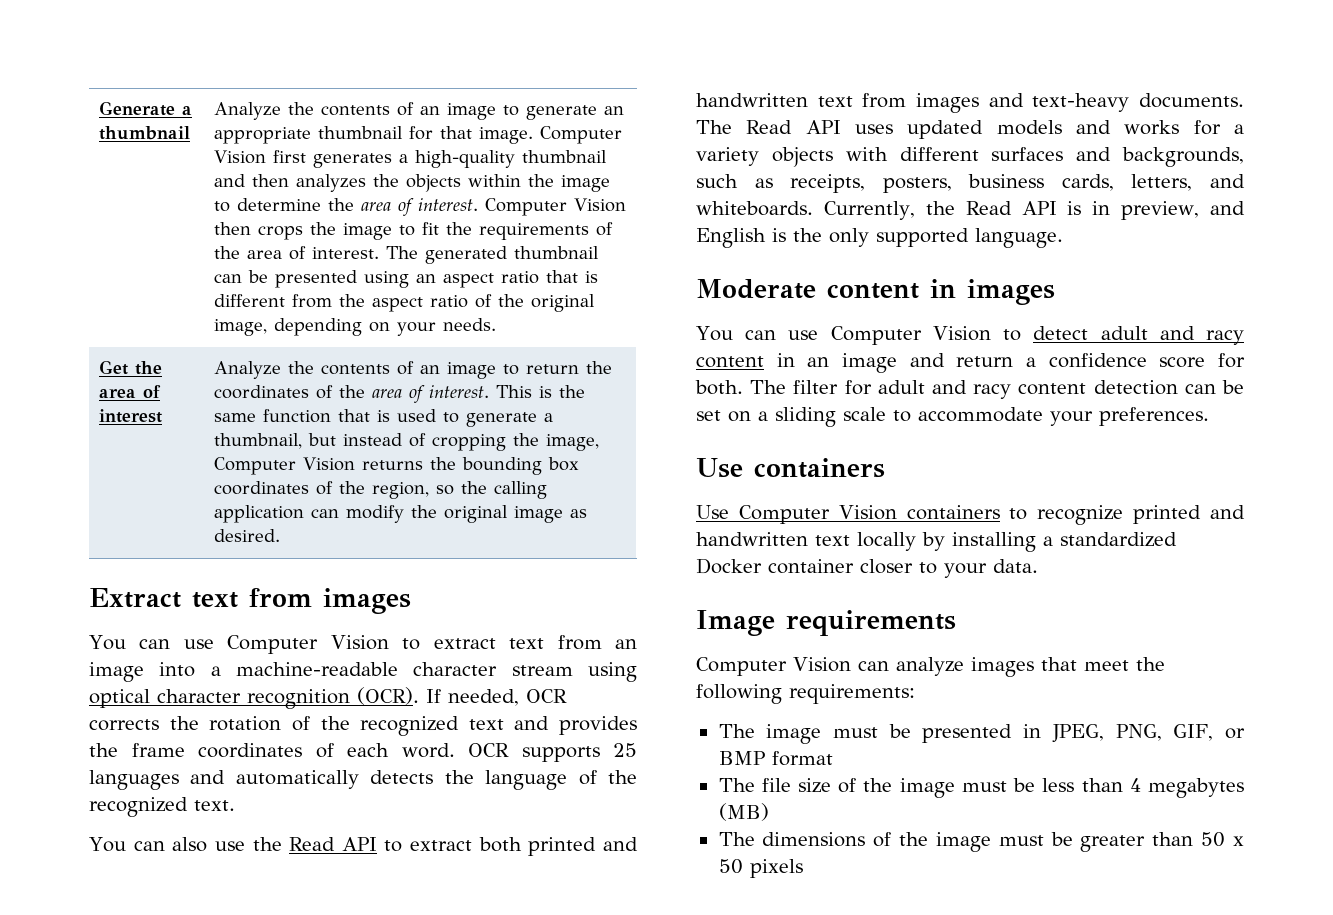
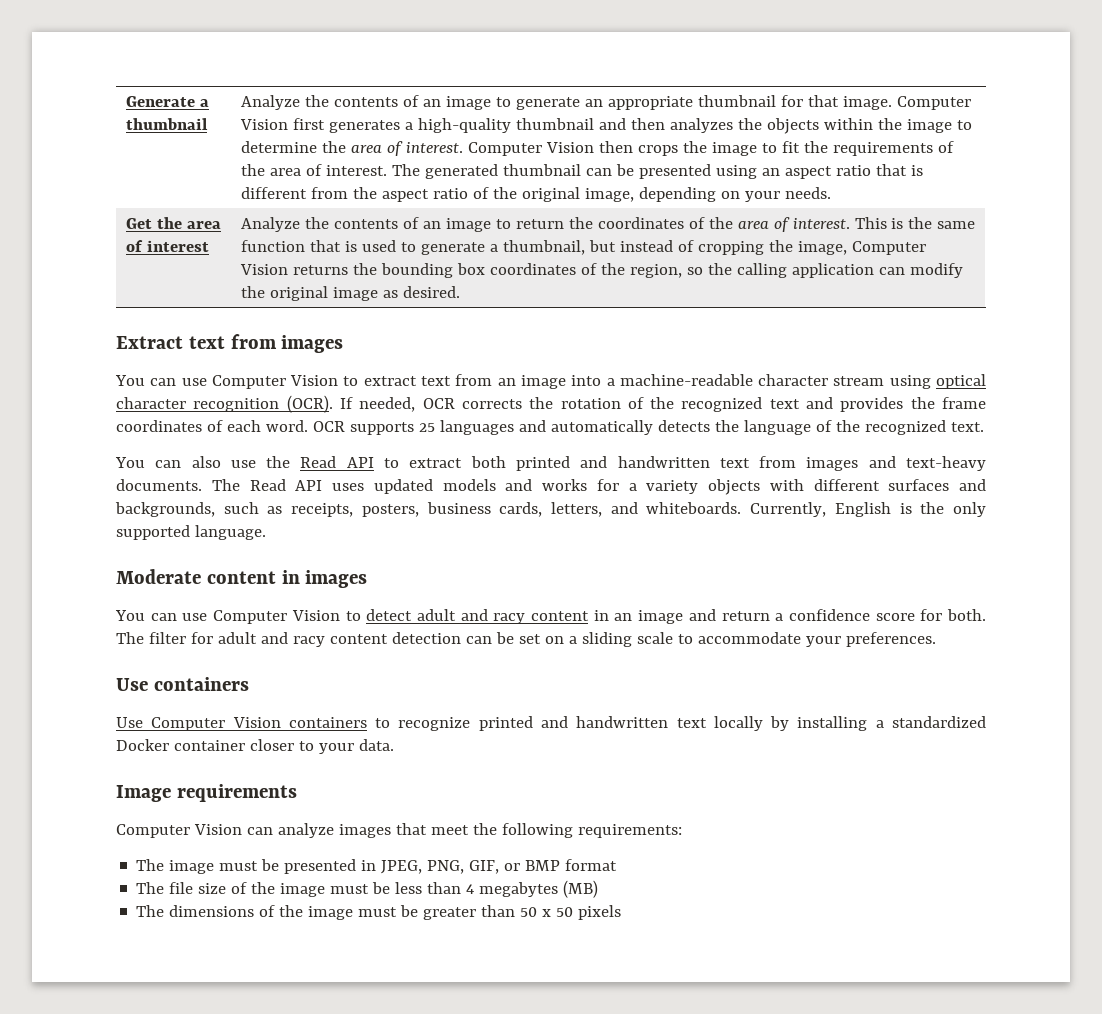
[925,201,1245,220] the Read API is in preview, and -> (827, 509) none

